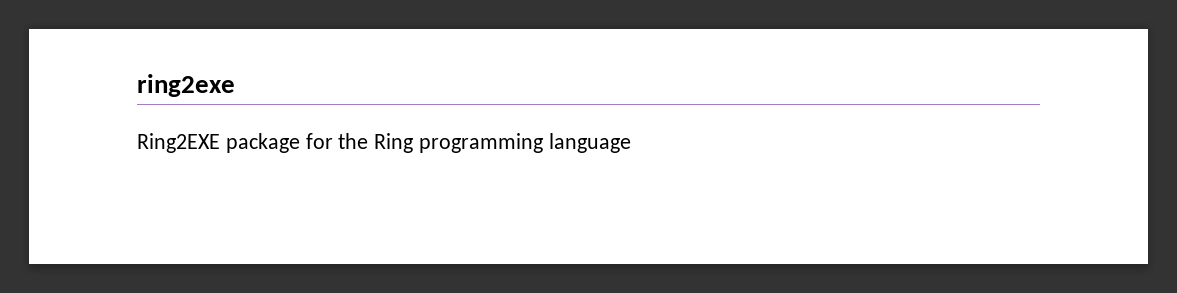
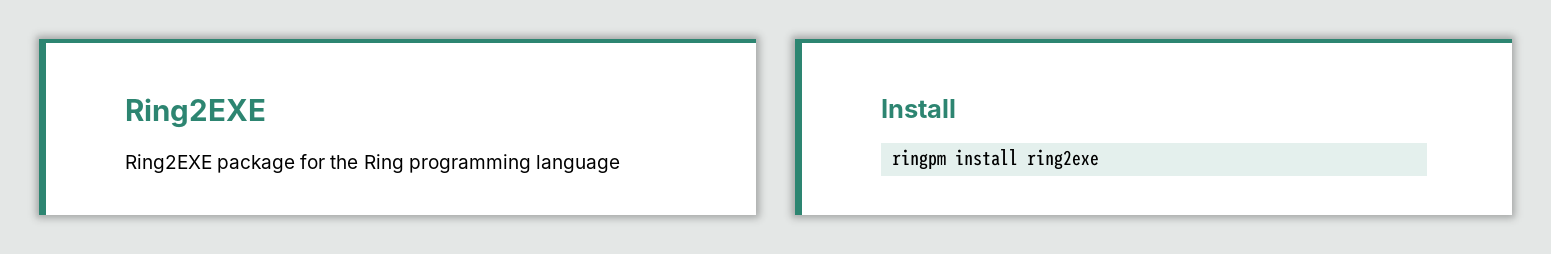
[137,74,235,97] ring2exe -> [125,98,266,128] Ring2EXE
(631, 143) none -> [881,99,956,118] [892,149,1100,170] // Install // ringpm install ring2exe

